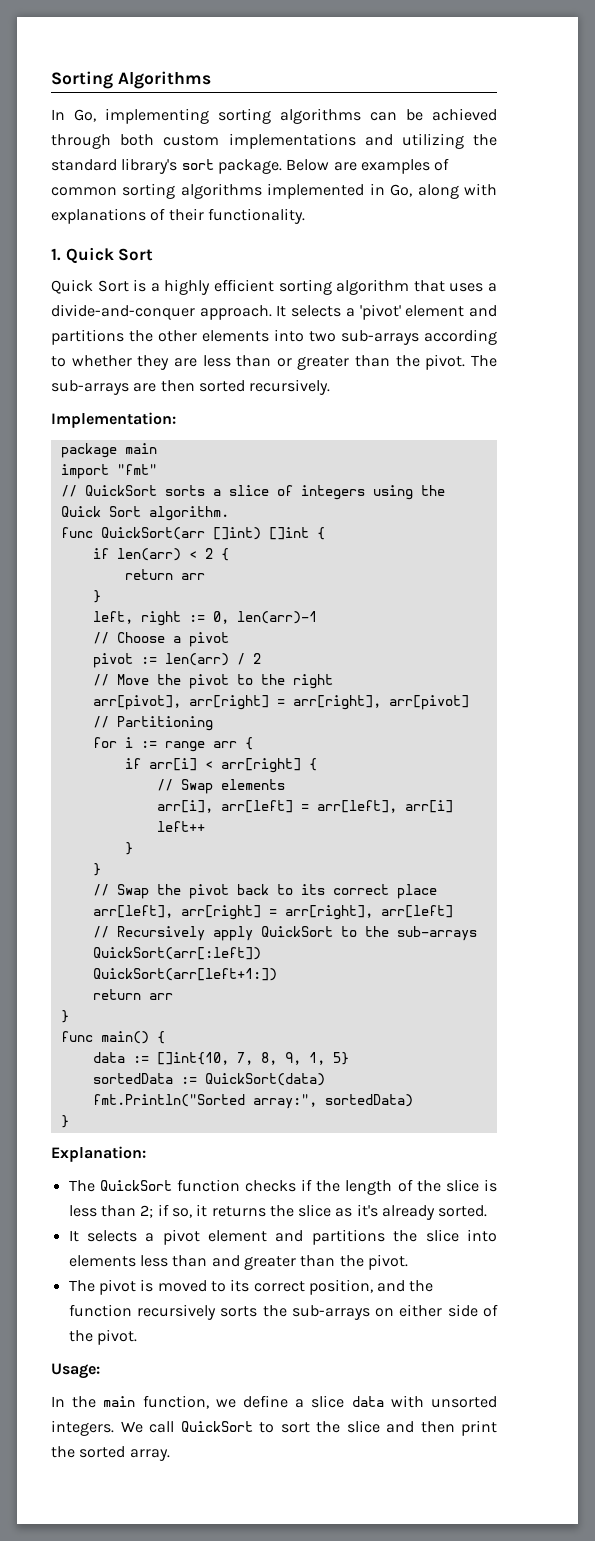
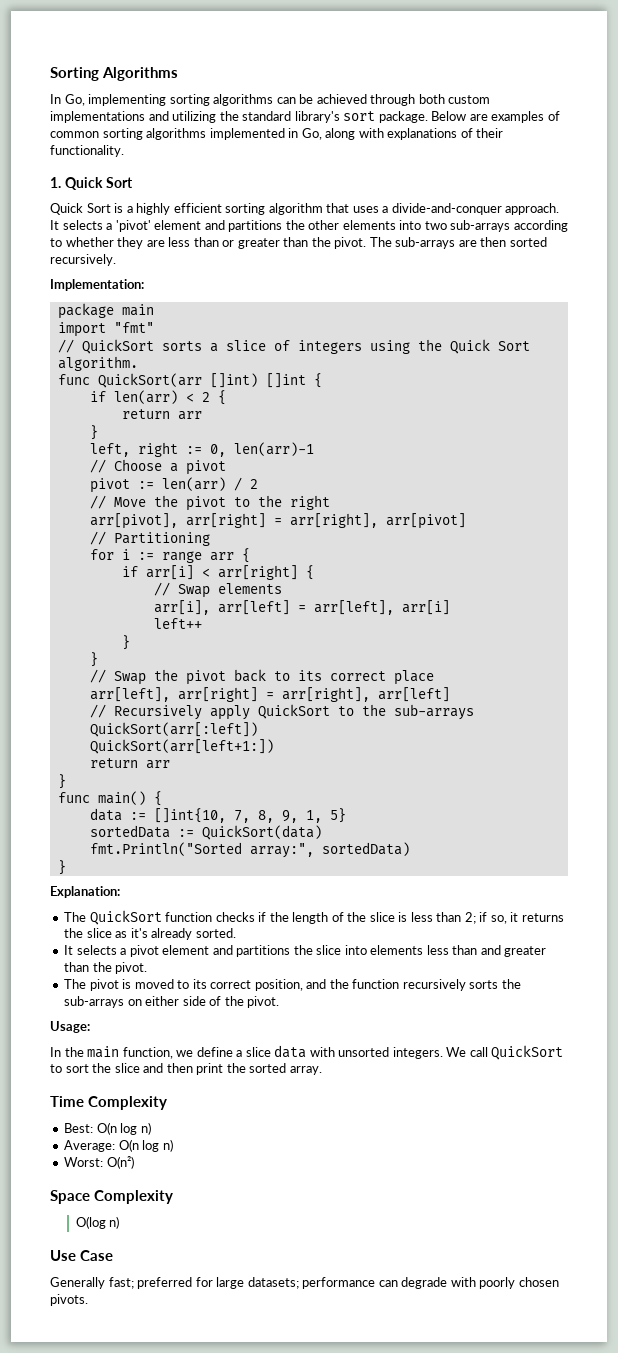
(170, 1455) none -> [50,1096,168,1110] [64,1122,151,1135] [64,1139,173,1152] [64,1156,134,1169] [50,1190,174,1204] [75,1216,120,1229] [50,1250,114,1261] [50,1277,559,1289] [50,1294,88,1306] // Time Complexity // Best: O(n log n) // Average: O(n log n) // Worst: O(n²) // Space Complexity // O(log n) // Use Case // Generally fast; preferred for large datasets; performance can degrade with poorly chosen pivots.

